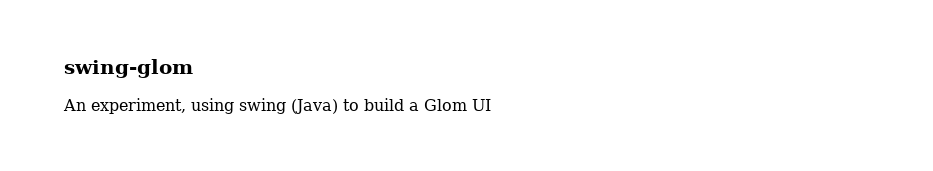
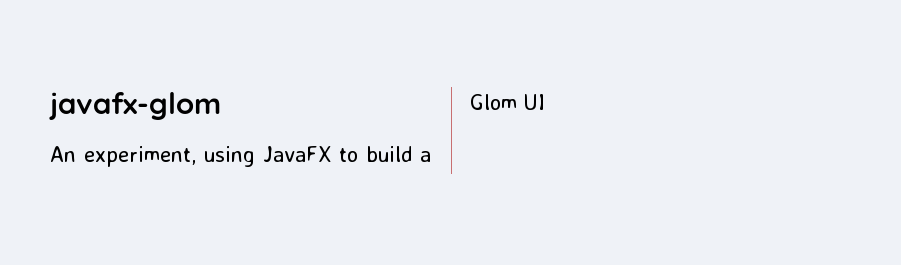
[64,59,193,78] swing-glom -> [49,92,221,120] javafx-glom
[239,98,338,114] swing (Java) -> [262,146,332,162] JavaFX

